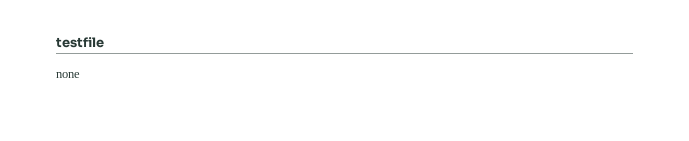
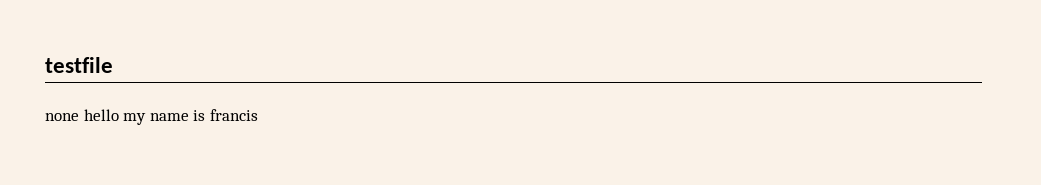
(80, 75) none -> [83,109,258,125] hello my name is francis

